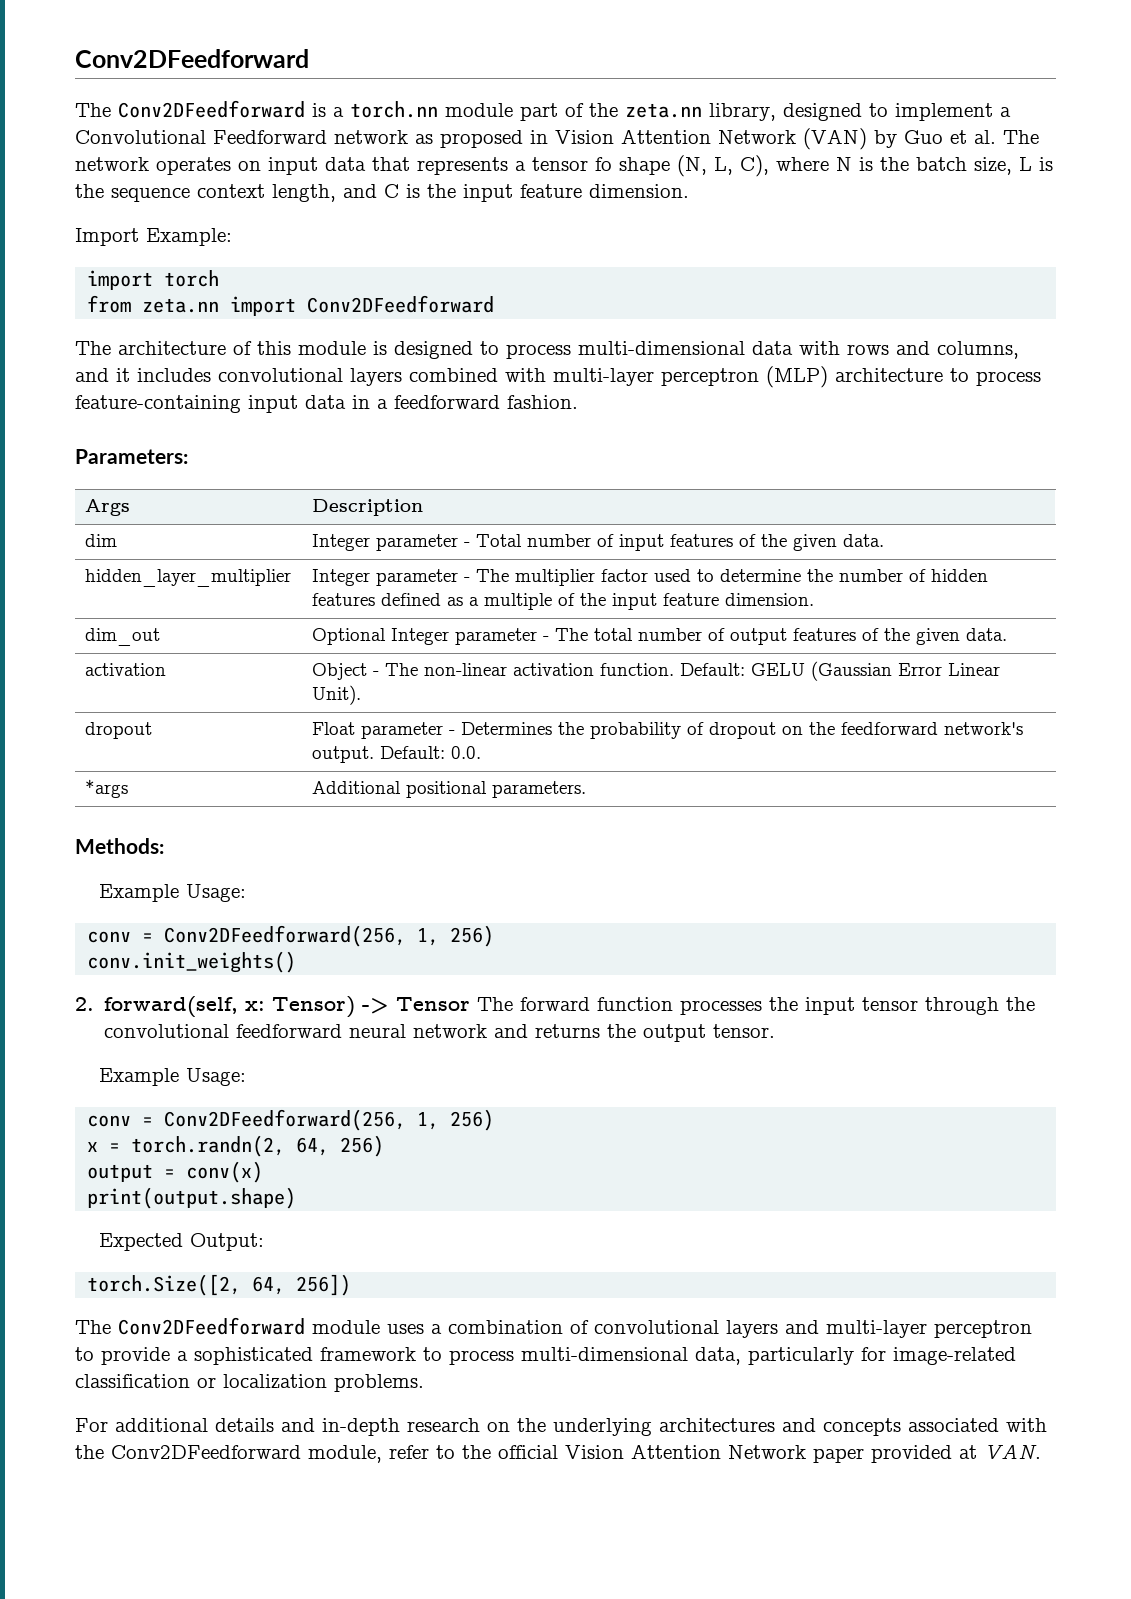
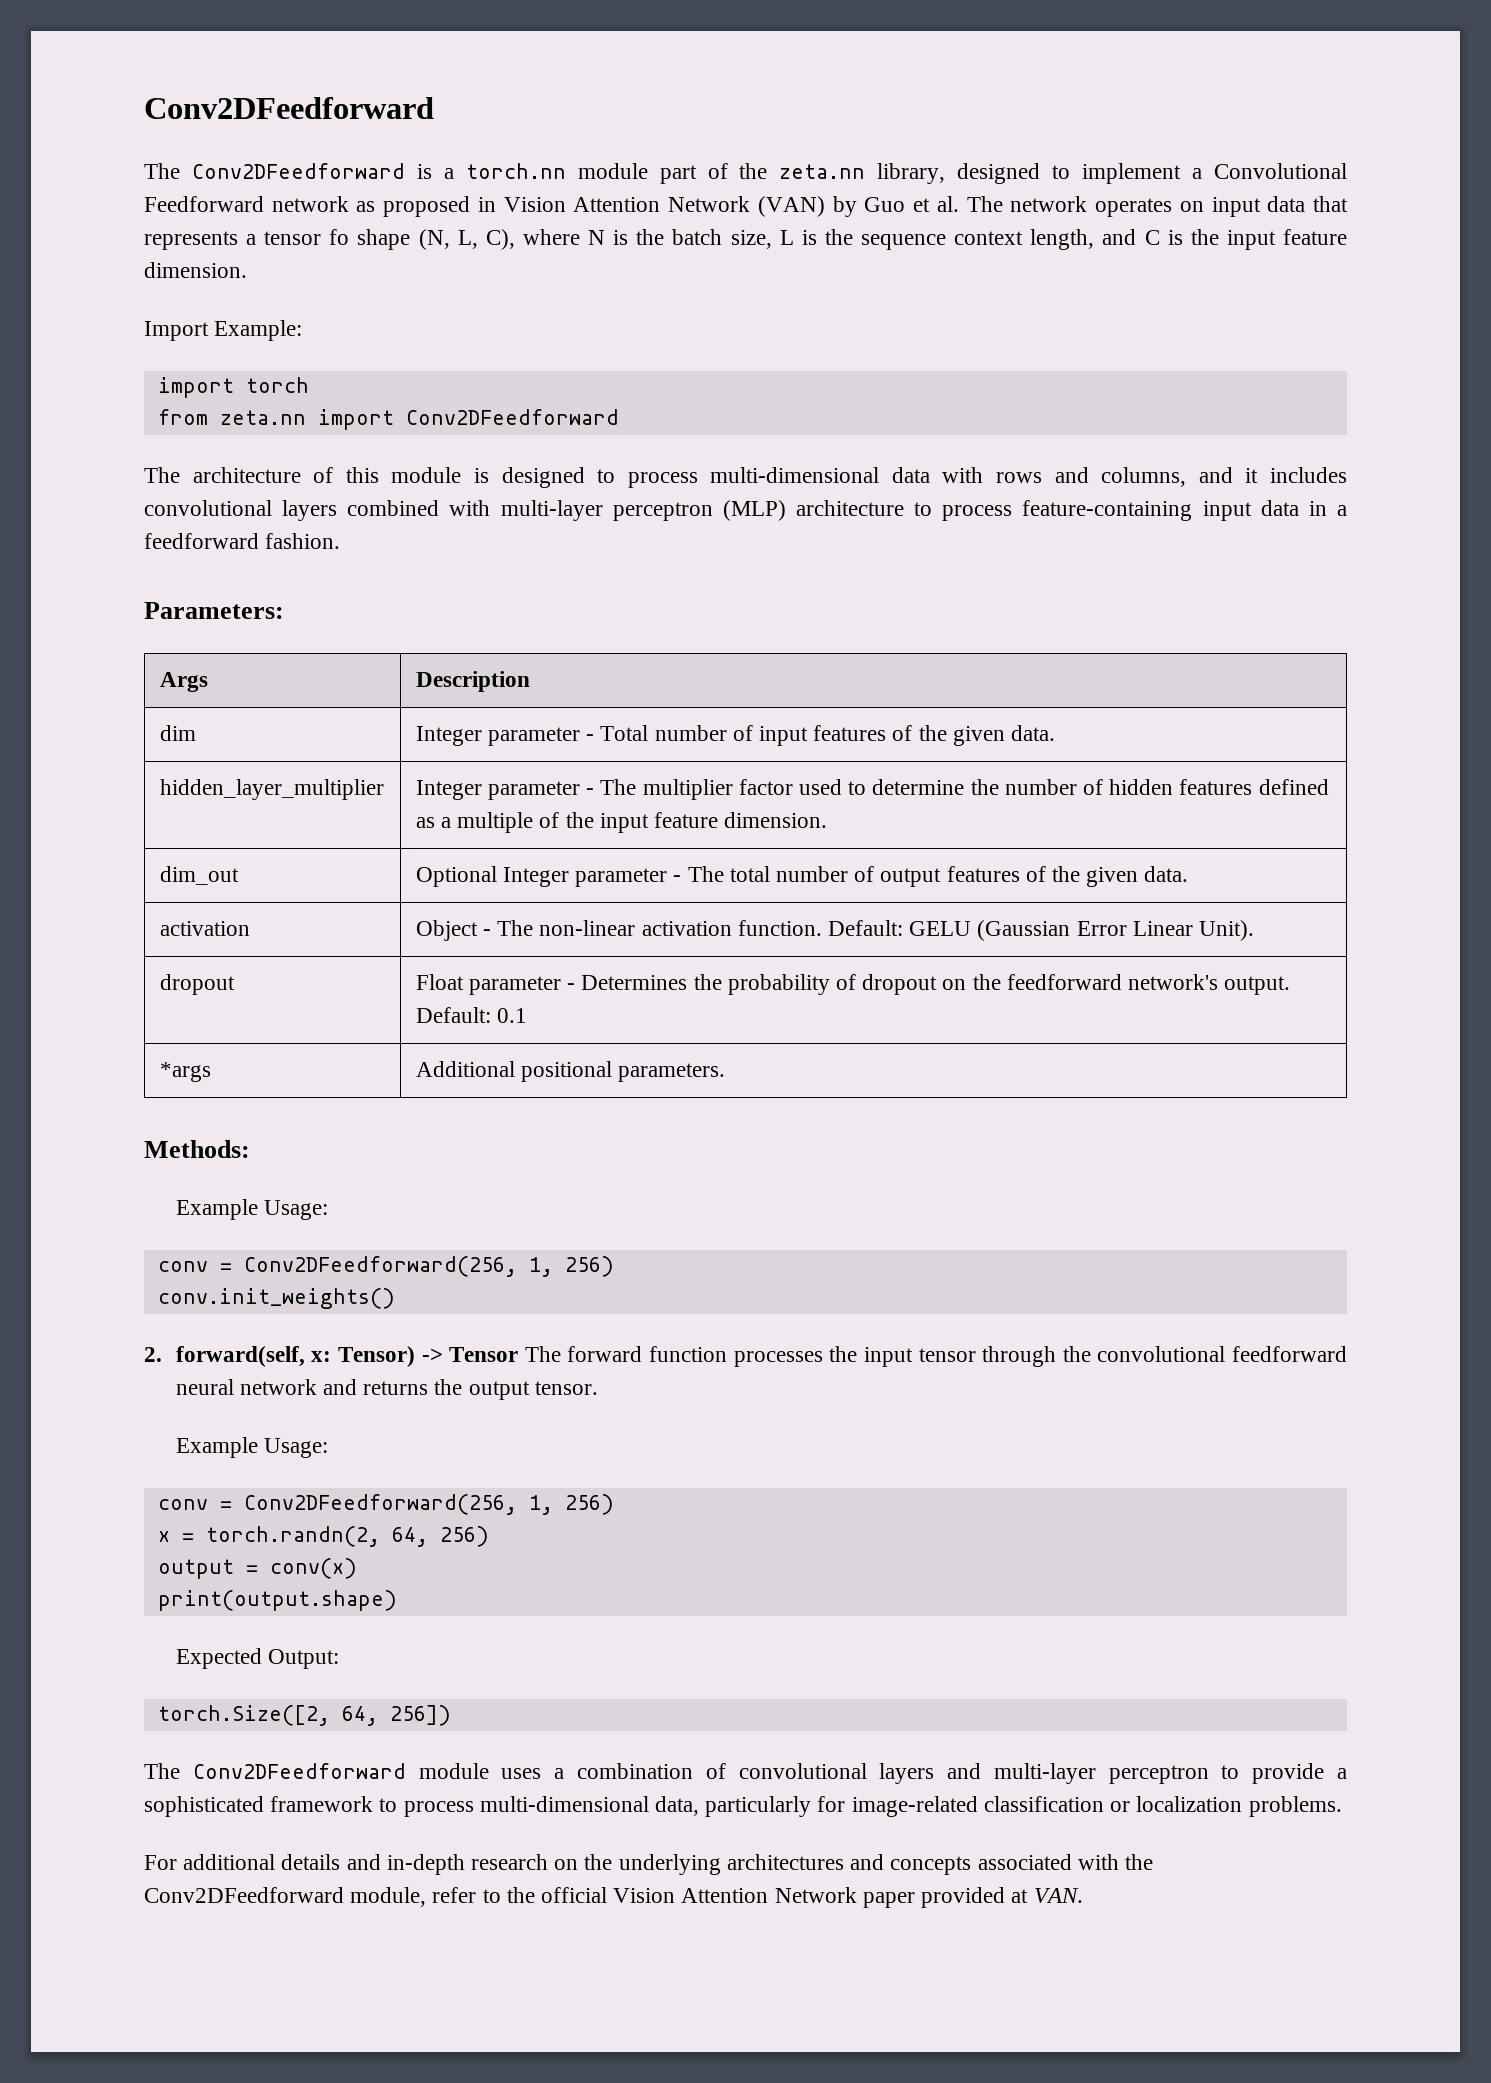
[451,746,482,759] 0.0. -> [496,1008,527,1023] 0.1

